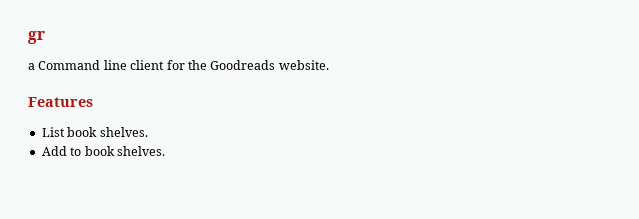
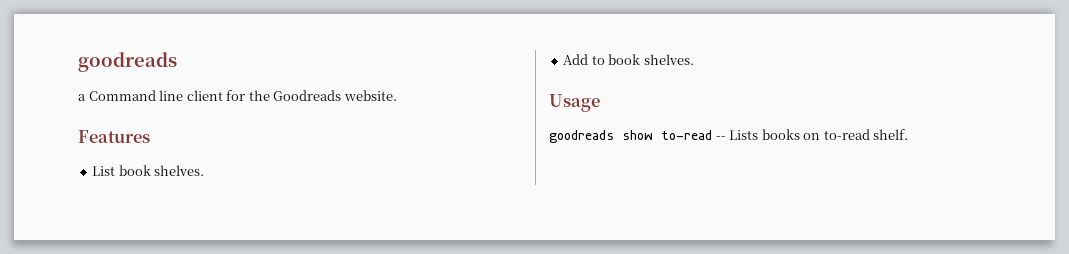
[28,31,45,44] gr -> [78,52,177,72] goodreads
(165, 151) none -> [549,94,600,112] [549,129,909,143] // Usage // goodreads show to-read -- Lists books on to-read shelf.

